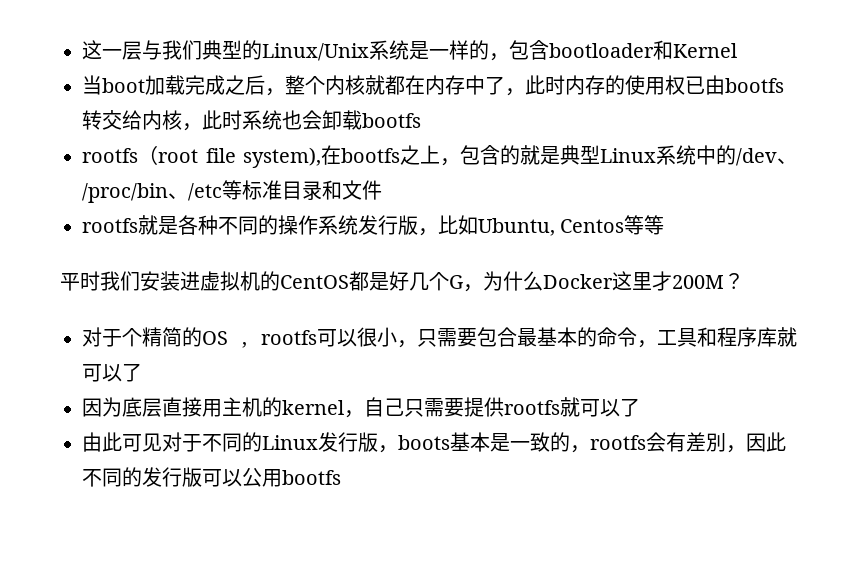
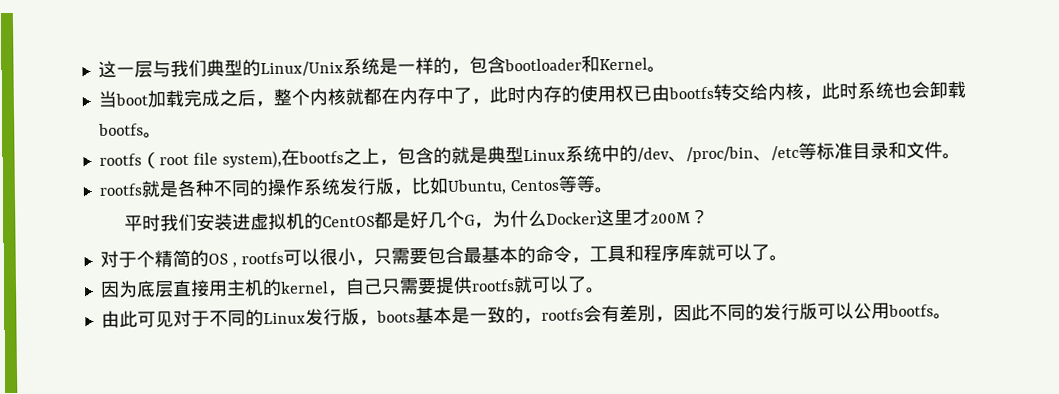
(737, 50) none -> [646,66,666,73] 。
(421, 120) none -> [142,132,162,139] 。
(382, 190) none -> [941,153,961,160] 。
(665, 225) none -> [593,187,613,194] 。
(142, 372) none -> [768,255,788,262] 。
(640, 407) none -> [585,287,605,294] 。
(341, 477) none -> [932,313,952,320] 。

